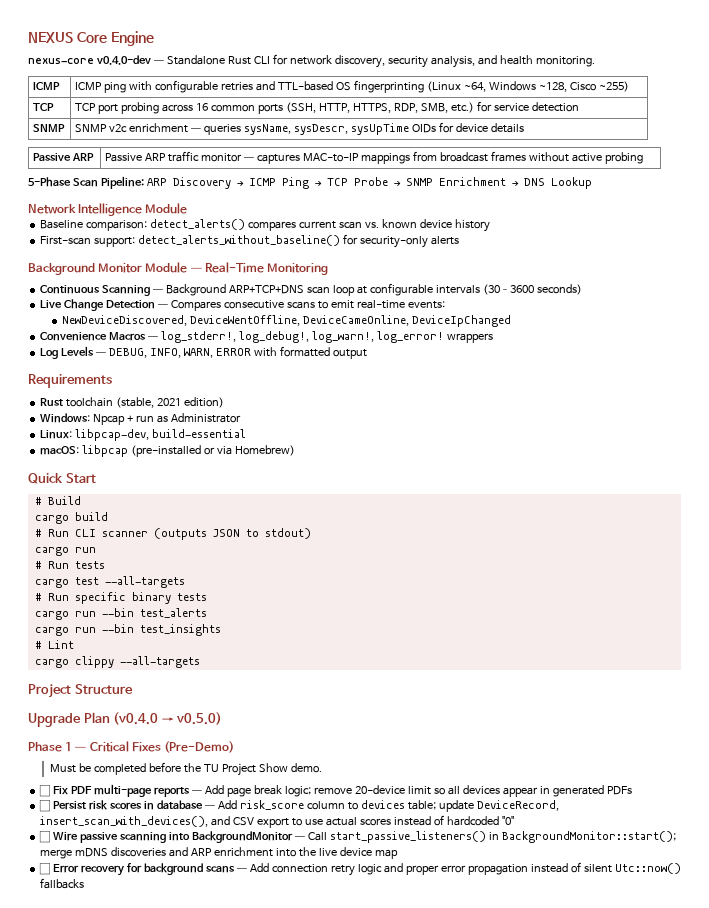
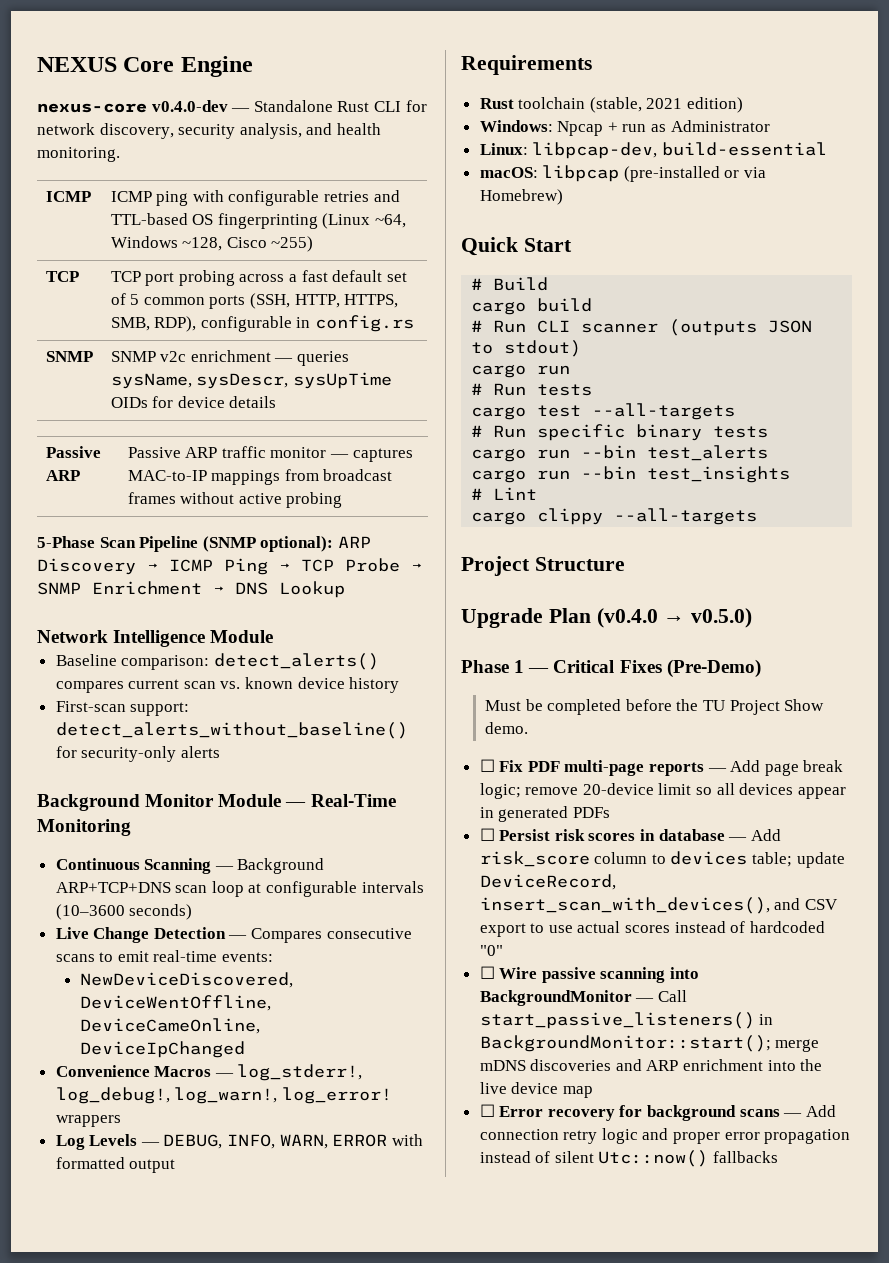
[195,103,208,111] 16 -> [289,270,407,282] [110,293,140,305] a fast default set of 5
[393,101,579,113] RDP, SMB, etc.) for service detection -> [110,315,415,332] SMB, RDP), configurable in config.rs
[100,176,144,189] Pipeline: -> [139,536,334,552] Pipeline (SNMP optional):
[482,284,534,295] (30–3600 -> [55,904,125,920] (10–3600

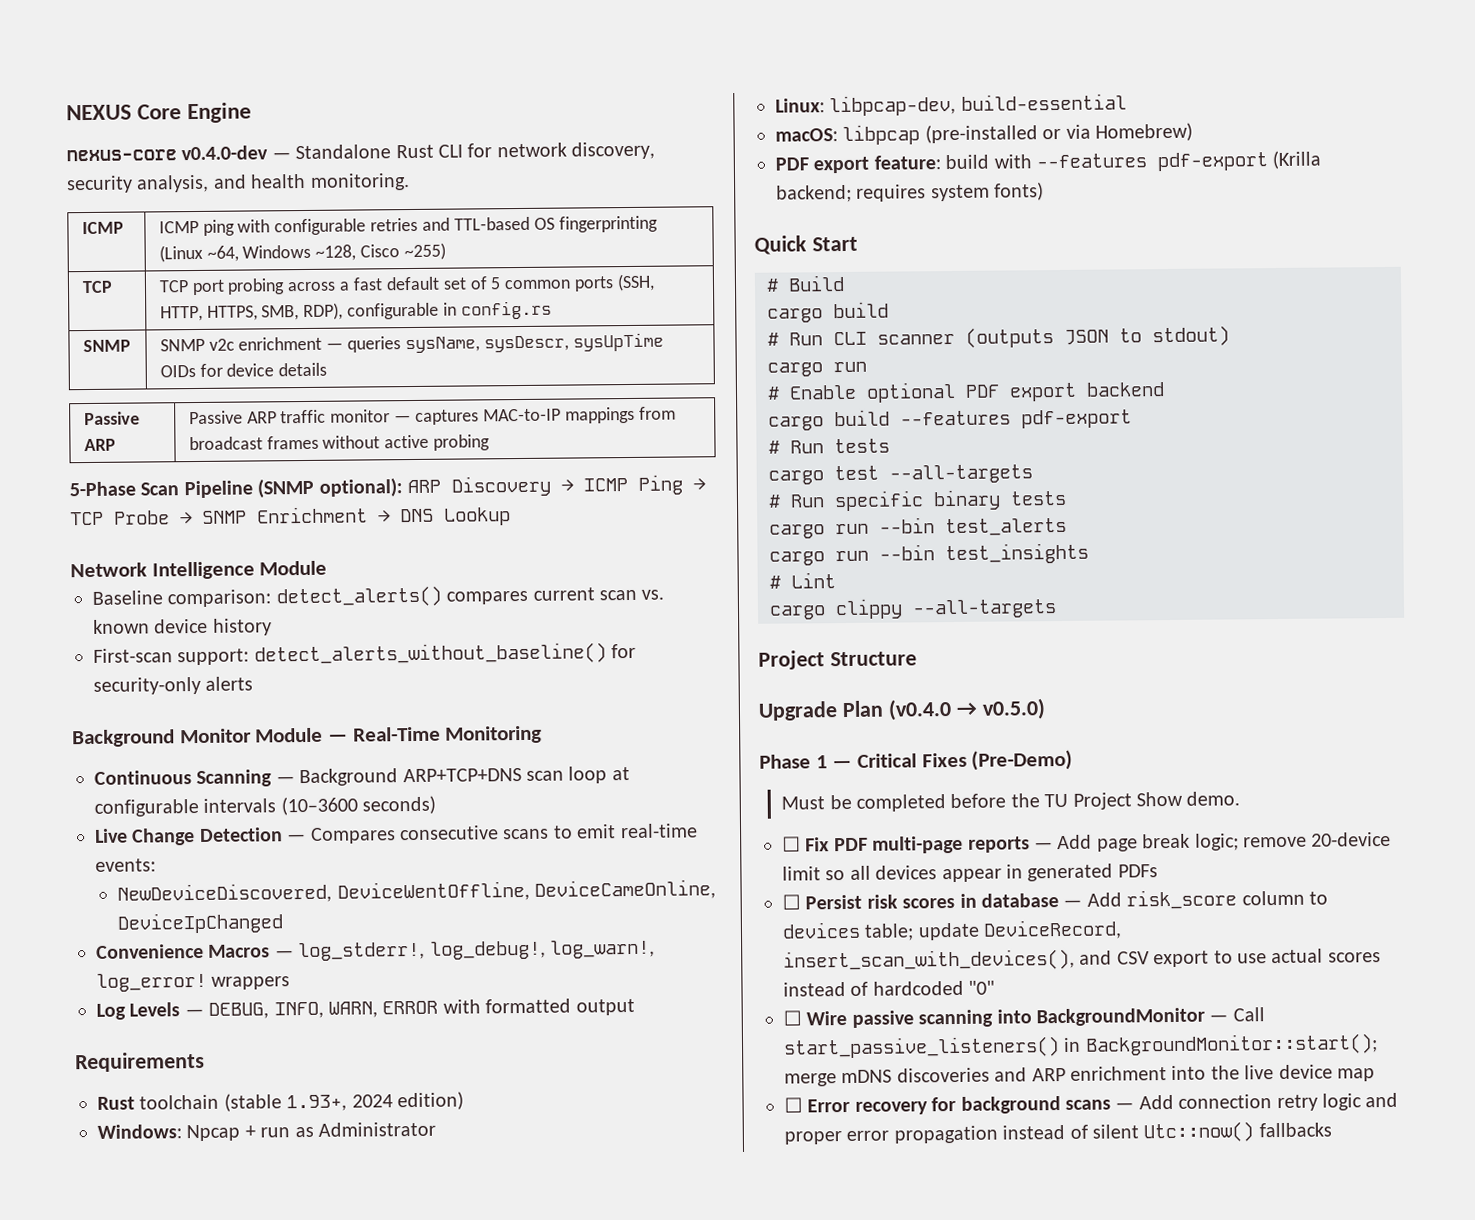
[589,97,683,113] (stable, 2021 -> [223,1093,393,1112] (stable 1.93+, 2024
(563, 197) none -> [775,150,1322,174] [776,182,1045,203] // PDF export feature: build with --features pdf-export (Krilla backend; requires system fonts)
(571, 370) none -> [767,381,1165,403] [768,409,1132,431] // # Enable optional PDF export backend // cargo build --features pdf-export

